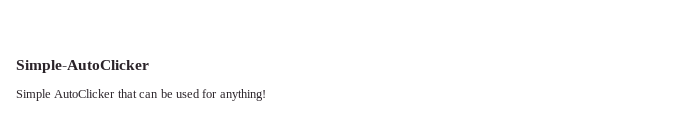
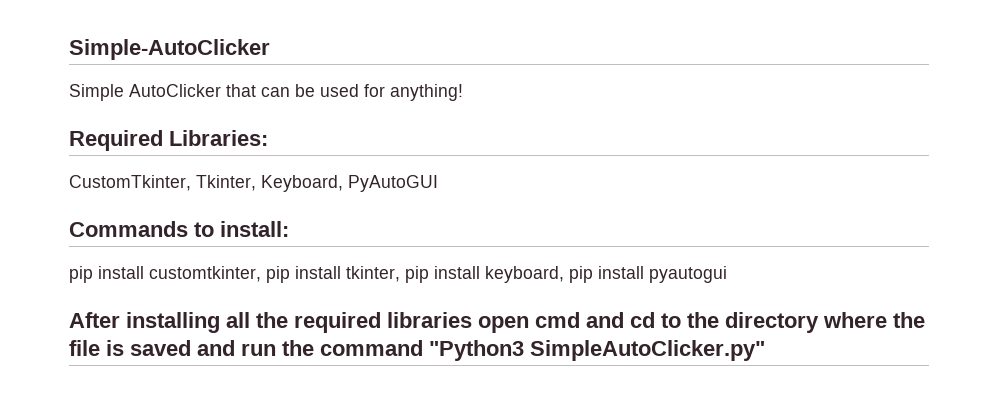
(266, 95) none -> [69,130,268,151] [69,175,438,192] [69,221,289,237] [69,266,727,283] [69,312,925,333] [69,340,765,361] // Required Libraries: // CustomTkinter, Tkinter, Keyboard, PyAutoGUI // Commands to install: // pip install customtkinter, pip install tkinter, pip install keyboard, pip install pyautogui // After installing all the required libraries open cmd and cd to the directory where the file is saved and run the command "Python3 SimpleAutoClicker.py"

